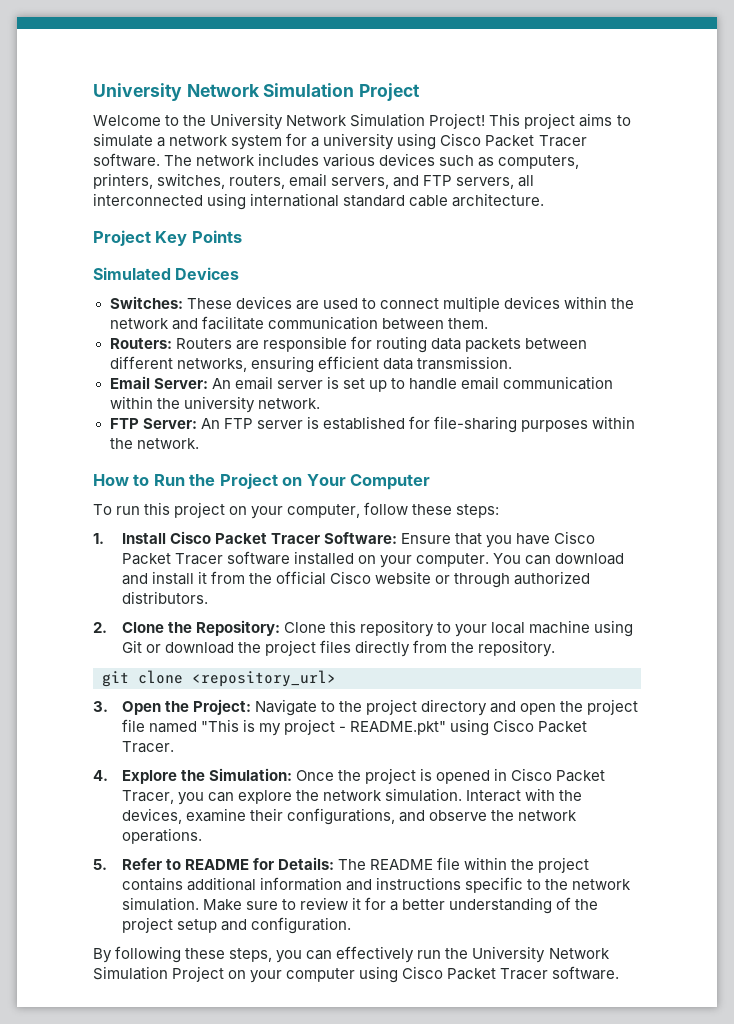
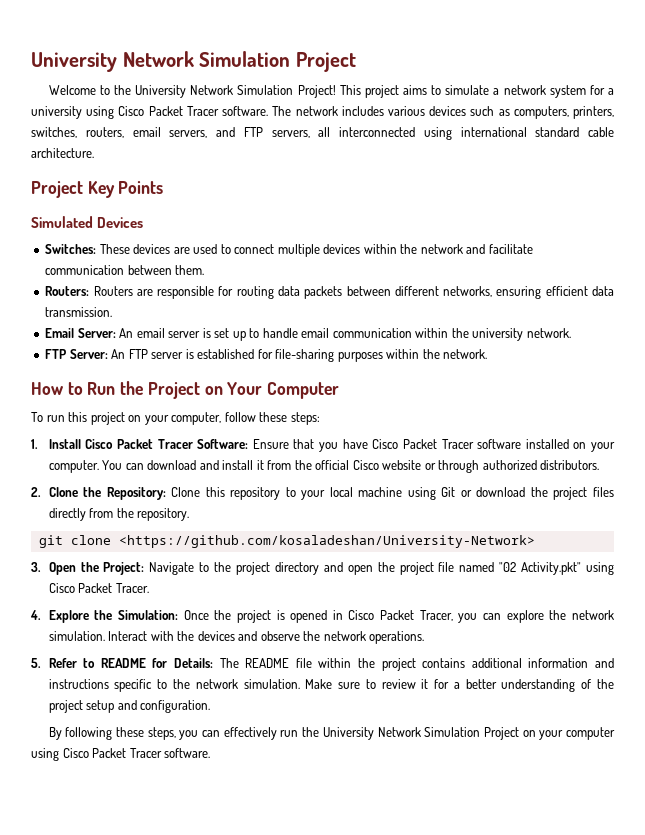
[192,670,336,687] <repository_url> -> [118,535,535,548] <https://github.com/kosaladeshan/University-Network>
[200,719,446,736] "This is my project - README.pkt" -> [499,562,582,575] "02 Activity.pkt"
[121,808,395,825] devices, examine their configurations, -> [197,631,235,641] devices

